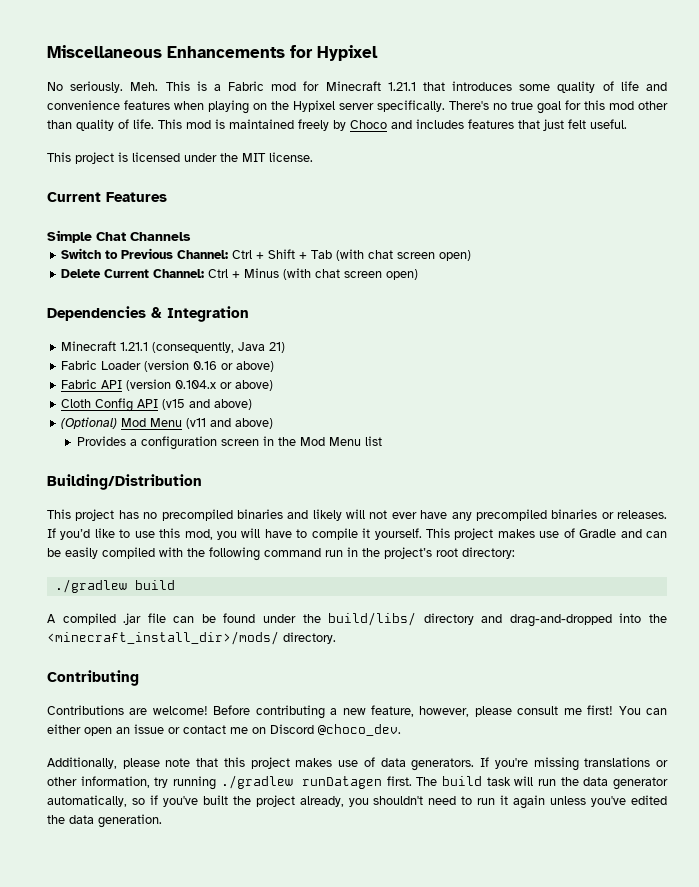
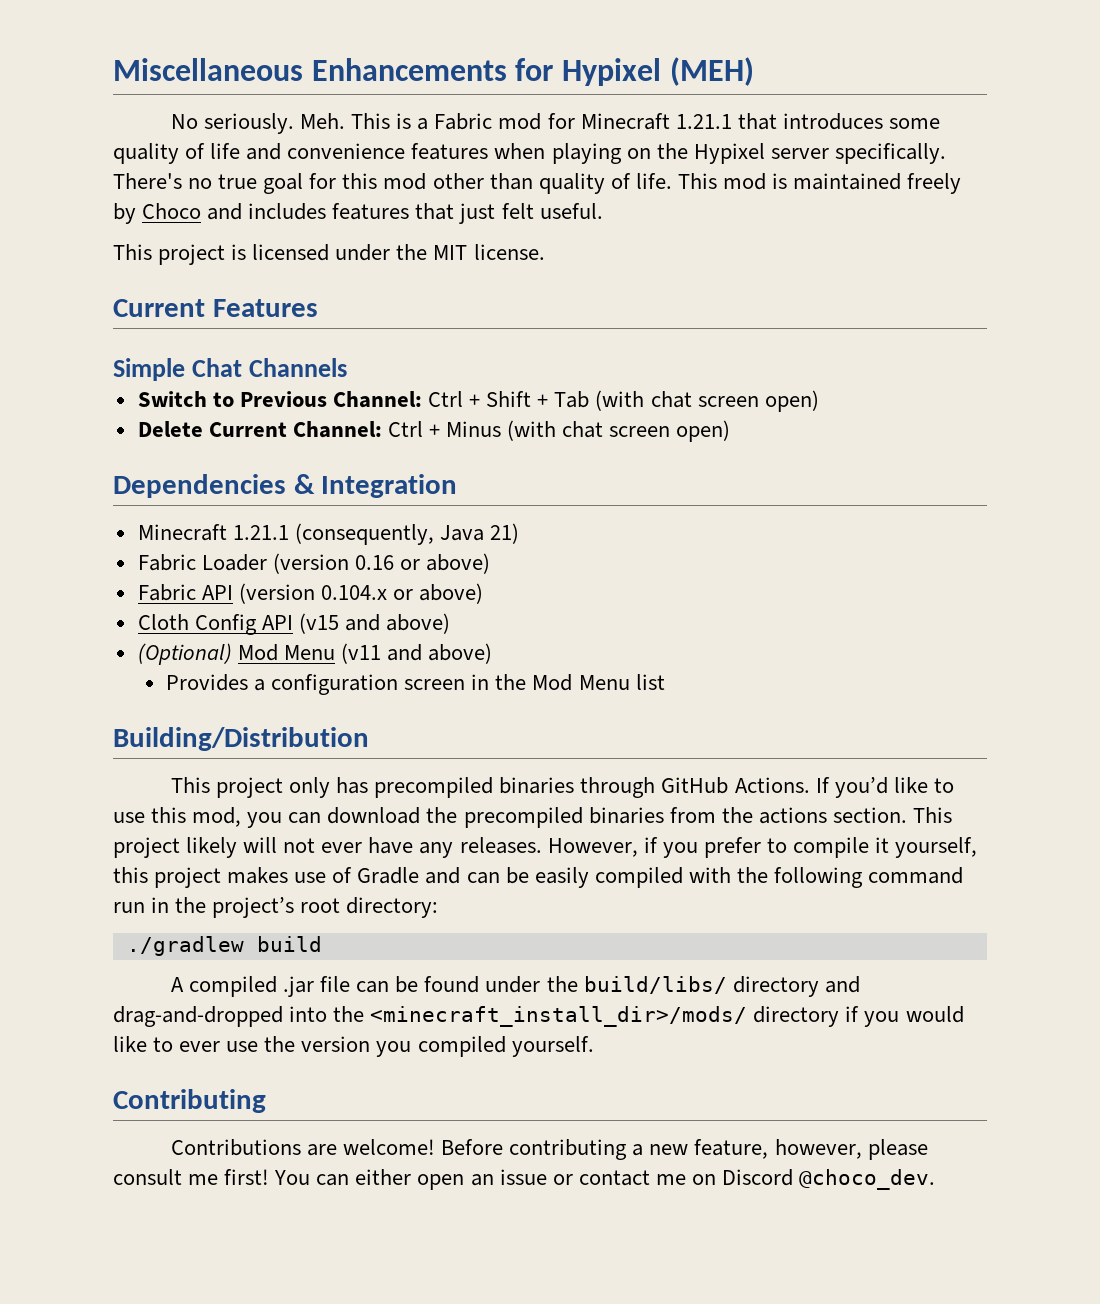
(378, 53) none -> [669,57,754,86] (MEH)
[118,509,667,521] has no precompiled binaries and likely will not ever have any precompiled binaries or releases. -> [289,777,810,798] only has precompiled binaries through GitHub Actions.
[241,528,292,538] will have -> [288,807,952,828] [113,837,761,858] can download the precompiled binaries from the actions section. This project likely will not ever have any releases. However, if you prefer
[374,528,450,540] yourself. This -> [895,837,978,858] [113,867,148,883] yourself, this
[283,632,336,644] directory. -> [753,1006,964,1027] [113,1036,594,1057] directory if you would like to ever use the version you compiled yourself.
[47,757,669,771] [47,775,668,790] [47,795,667,809] [47,814,162,828] // Additionally, please note that this project makes use of data generators. If you're missing translations or other information, try running ./gradlew runDatagen first. The build task will run the data generator automatically, so if you've built the project already, you shouldn't need to run it again unless you've edited the data generation. -> (936, 1179) none

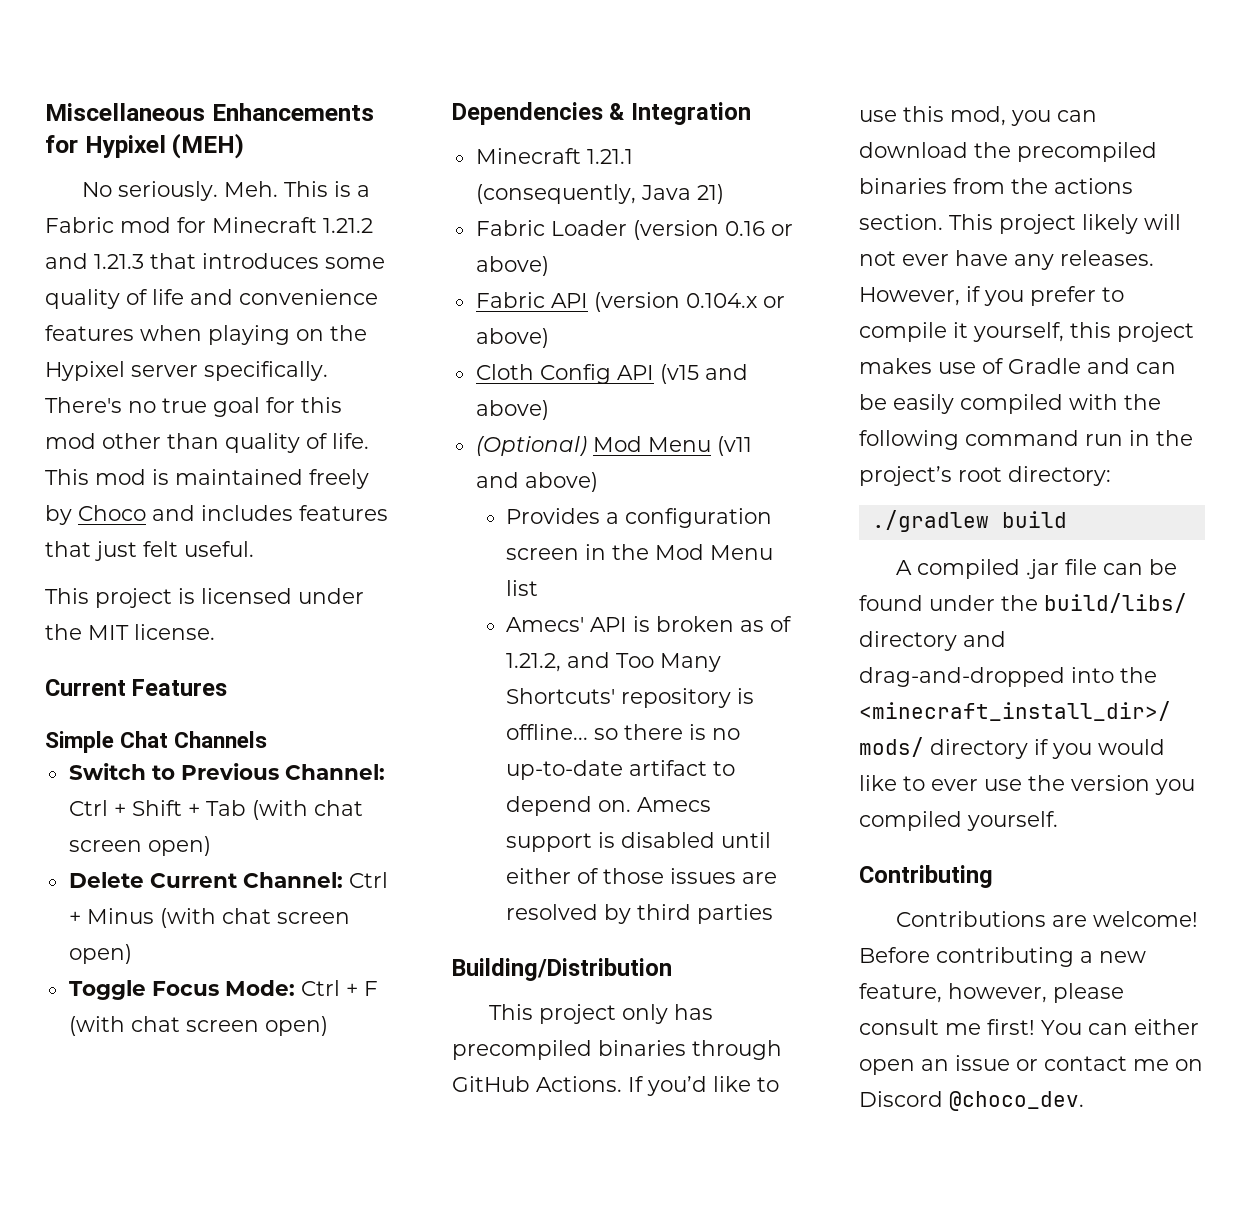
[675,114,732,129] 1.21.1 -> [323,218,373,233] [45,253,144,269] 1.21.2 and 1.21.3
(731, 431) none -> [68,980,378,1000] [68,1016,328,1036] // Toggle Focus Mode: Ctrl + F (with chat screen open)
(665, 682) none -> [506,616,793,632] [506,652,722,672] [506,688,755,708] [506,724,741,740] [506,760,736,780] [506,796,712,816] [506,832,772,852] [506,868,778,884] [506,904,774,924] // Amecs' API is broken as of 1.21.2, and Too Many Shortcuts' repository is offline... so there is no up-to-date artifact to depend on. Amecs support is disabled until either of those issues are resolved by third parties

